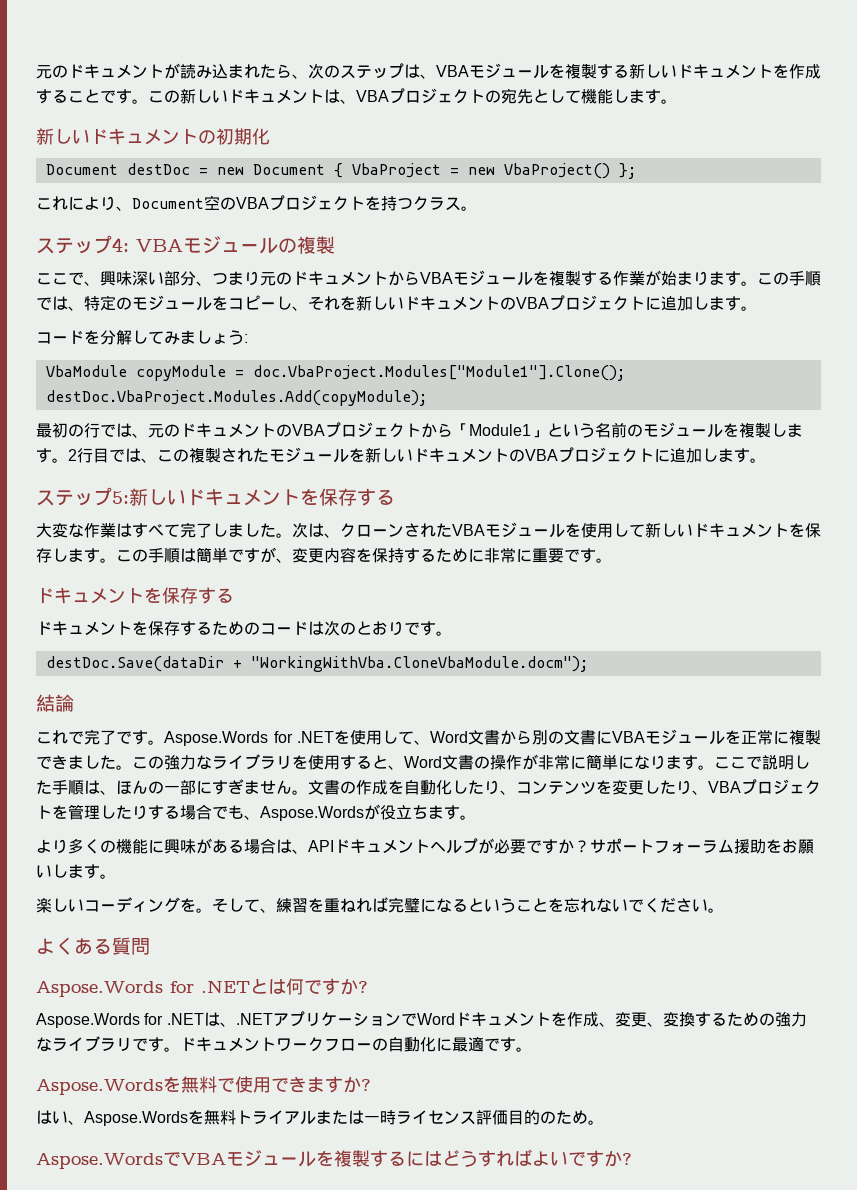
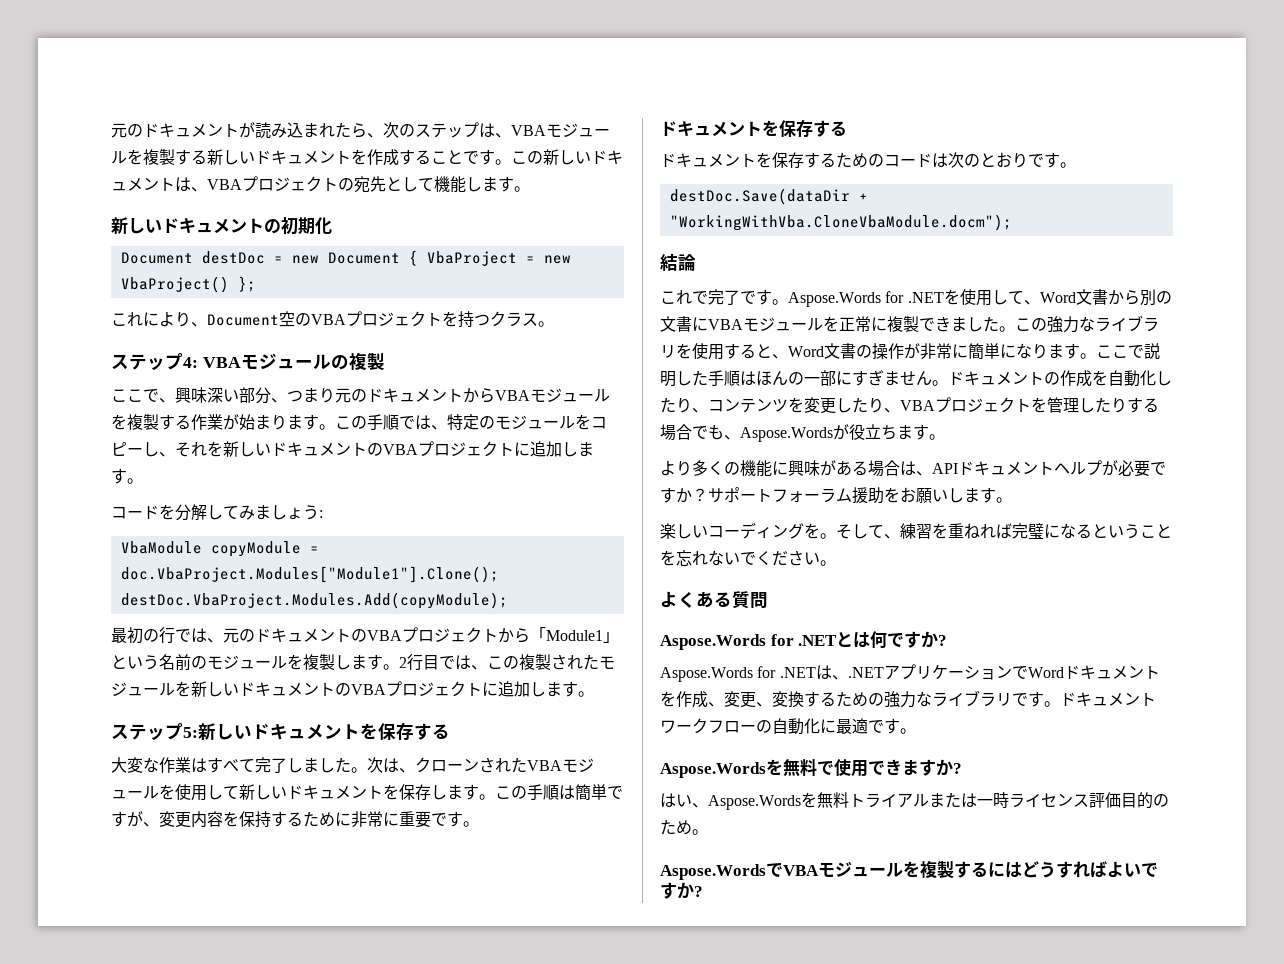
[100,790,116,795] 、 -> (756, 378) none
[308,780,340,795] 文書 -> [948,371,1044,385] ドキュメント

